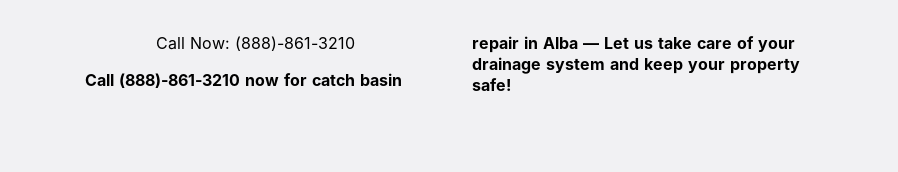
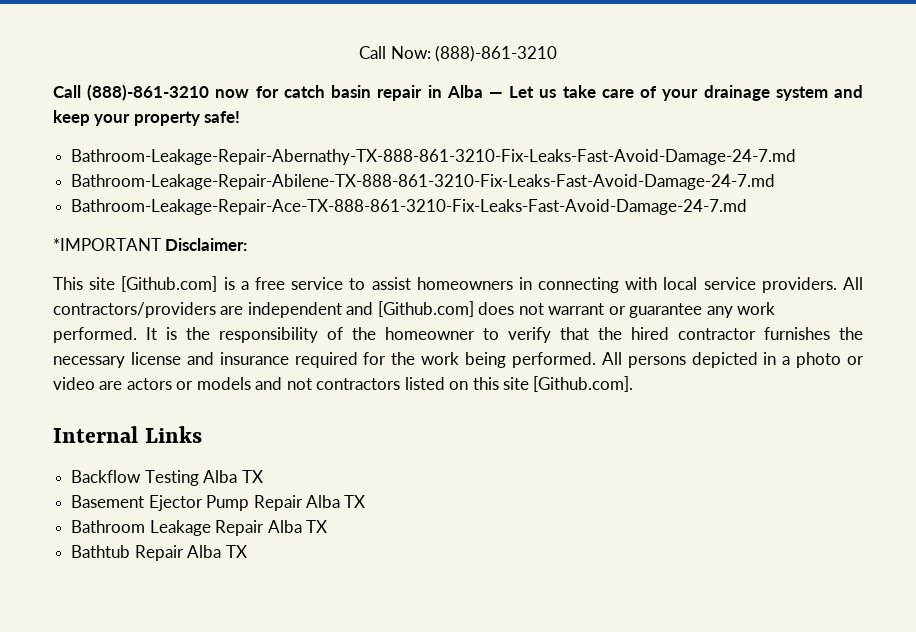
(511, 84) none -> [71,149,797,165] [71,174,776,190] [71,199,748,215] [53,238,248,251] [53,276,863,293] [53,301,776,318] [53,327,863,343] [53,352,864,368] [53,376,634,392] [53,426,202,443] [71,470,263,486] [71,495,366,511] [71,520,327,536] [71,545,247,561] // Bathroom-Leakage-Repair-Abernathy-TX-888-861-3210-Fix-Leaks-Fast-Avoid-Damage-24-7.md // Bathroom-Leakage-Repair-Abilene-TX-888-861-3210-Fix-Leaks-Fast-Avoid-Damage-24-7.md // Bathroom-Leakage-Repair-Ace-TX-888-861-3210-Fix-Leaks-Fast-Avoid-Damage-24-7.md // *IMPORTANT Disclaimer: // This site [Github.com] is a free service to assist homeowners in connecting with local service providers. All contractors/providers are independent and [Github.com] does not warrant or guarantee any work performed. It is the responsibility of the homeowner to verify that the hired contractor furnishes the necessary license and insurance required for the work being performed. All persons depicted in a photo or video are actors or models and not contractors listed on this site [Github.com]. // Internal Links // Backflow Testing Alba TX // Basement Ejector Pump Repair Alba TX // Bathroom Leakage Repair Alba TX // Bathtub Repair Alba TX

